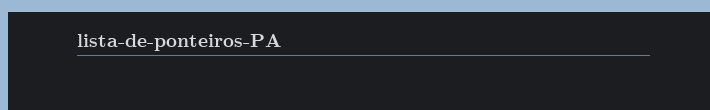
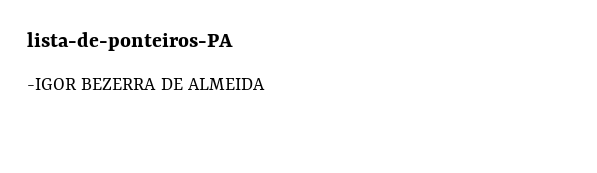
(282, 42) none -> [27,78,265,90] // -IGOR BEZERRA DE ALMEIDA

